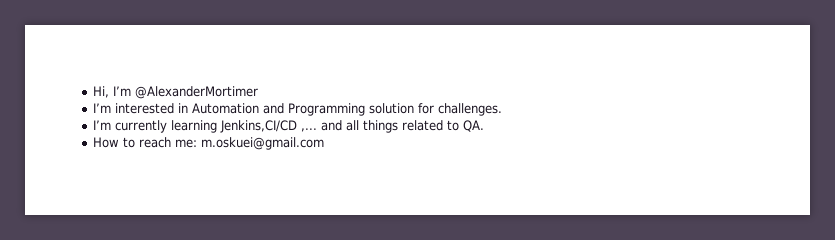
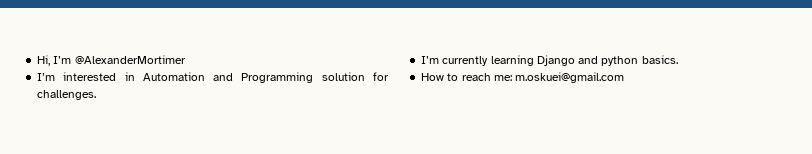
[220,120,485,133] Jenkins,CI/CD ,... and all things related to QA. -> [536,55,678,66] Django and python basics.

